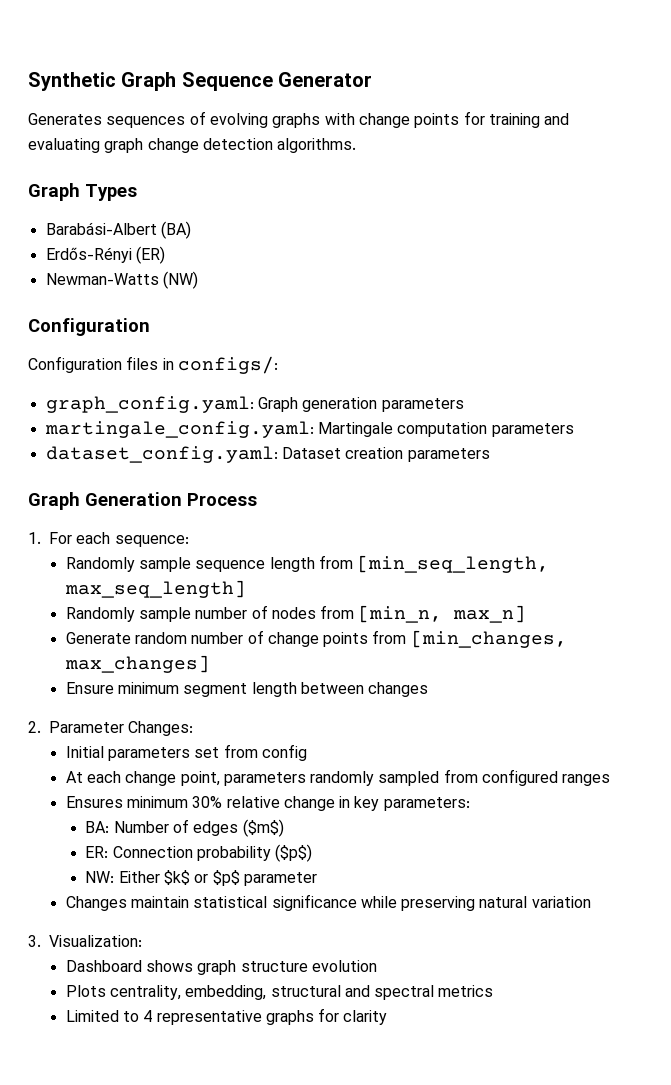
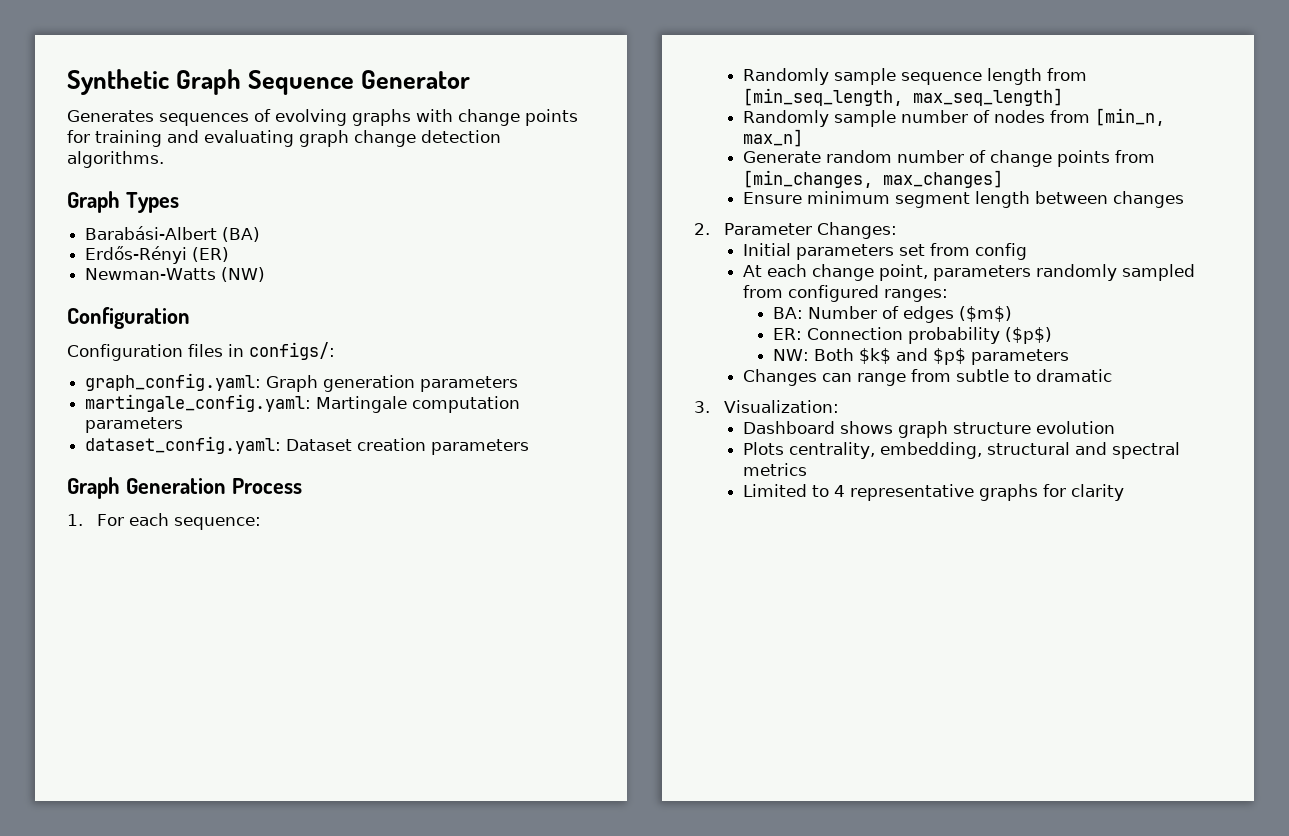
[562,774,611,786] [65,796,470,811] ranges // Ensures minimum 30% relative change in key parameters: -> [883,289,948,302] ranges:
[118,870,318,886] [65,894,591,911] Either $k$ or $p$ parameter // Changes maintain statistical significance while preserving natural variation -> [813,348,1069,365] [742,369,1112,386] Both $k$ and $p$ parameters // Changes can range from subtle to dramatic

